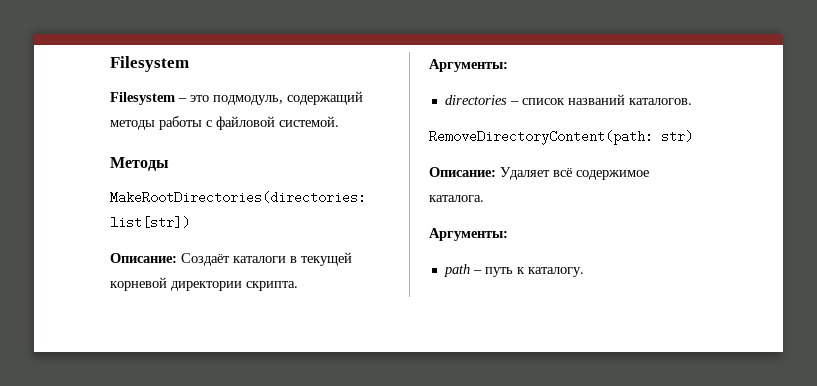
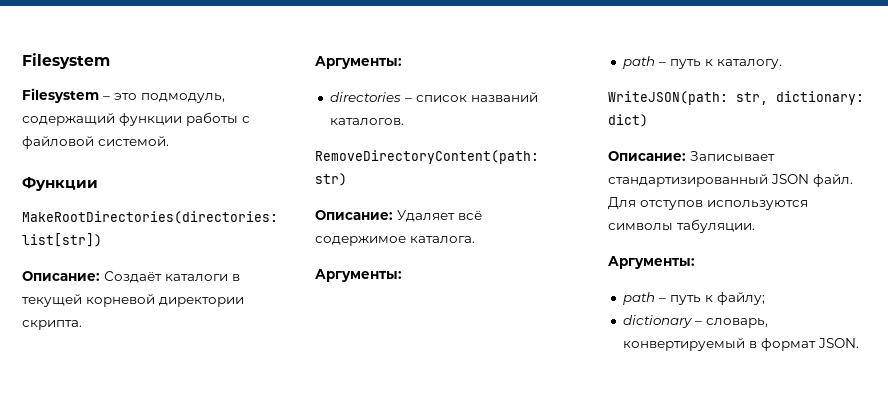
[110,120,155,130] методы -> [119,113,182,126] функции
[110,157,169,171] Методы -> [22,177,98,191] Функции
(584, 272) none -> [608,91,864,105] [608,114,648,127] [608,151,775,162] [608,174,853,187] [608,197,808,210] [608,219,755,233] [608,256,695,269] [622,292,765,305] [622,315,768,328] [622,338,859,351] // WriteJSON(path: str, dictionary: dict) // Описание: Записывает стандартизированный JSON файл. Для отступов используются символы табуляции. // Аргументы: // path – путь к файлу; // dictionary – словарь, конвертируемый в формат JSON.

